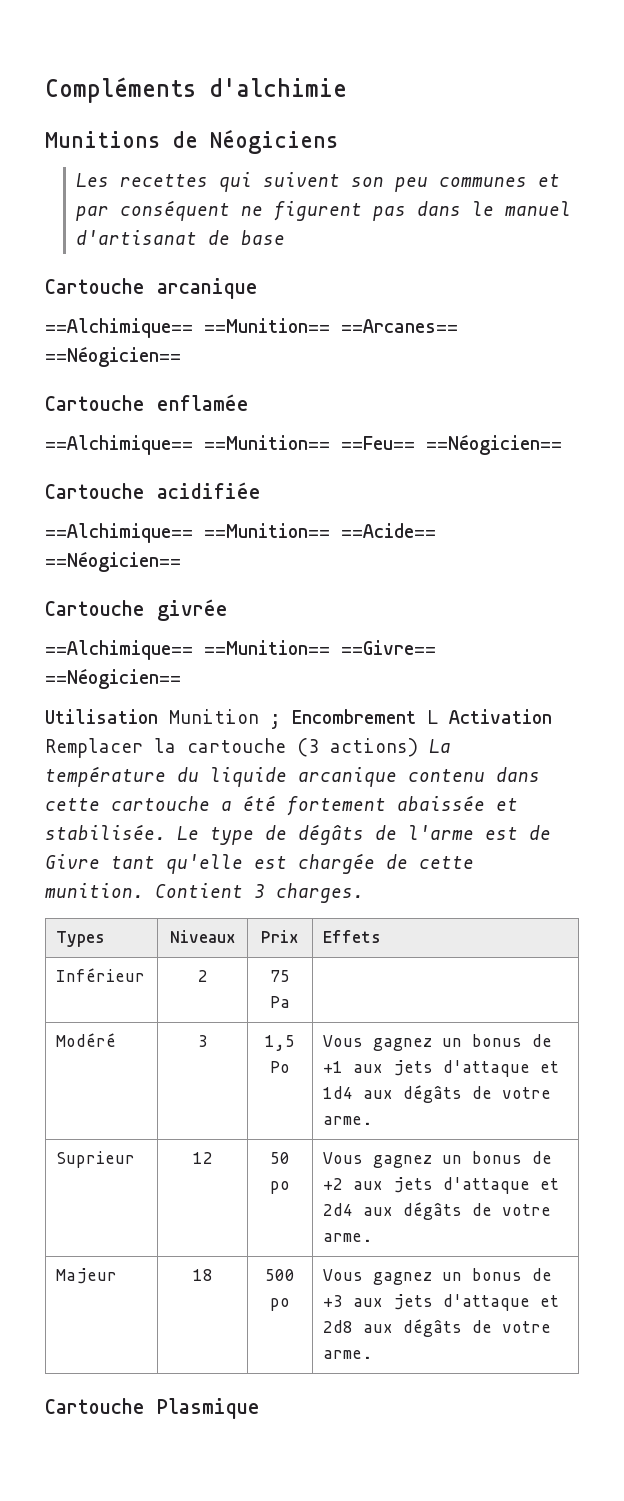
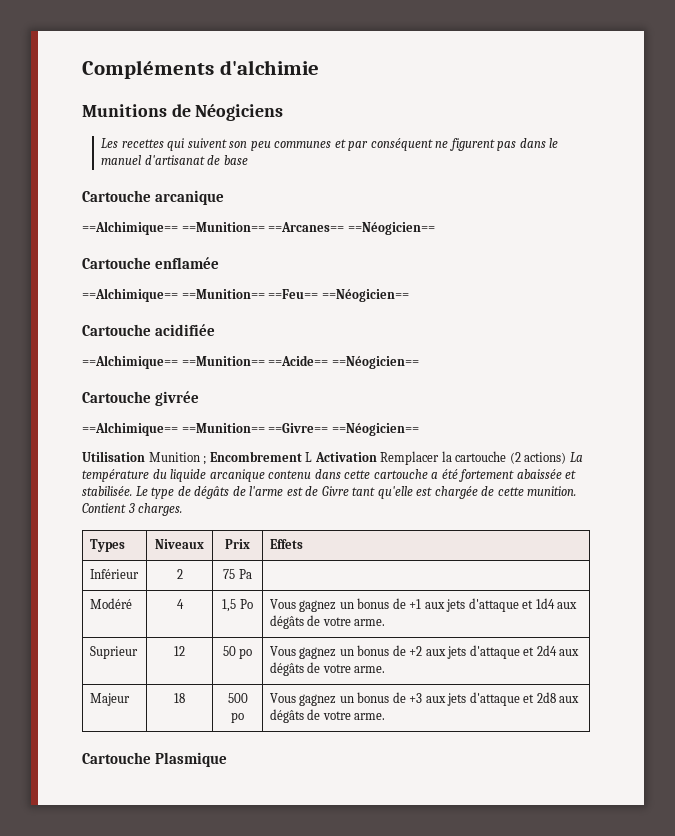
[297,738,319,757] (3 -> [509,452,521,464] (2
[197,1035,208,1047] 3 -> [176,599,184,609] 4

